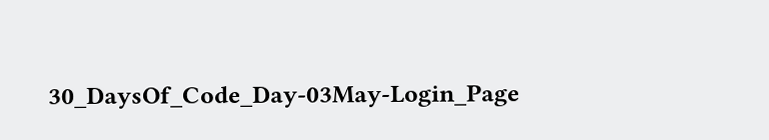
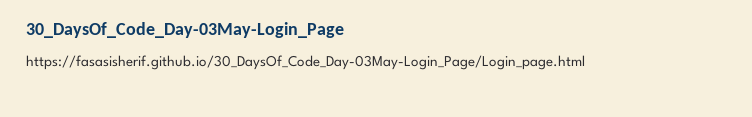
(520, 97) none -> [26,55,585,70] // https://fasasisherif.github.io/30_DaysOf_Code_Day-03May-Login_Page/Login_page.html

